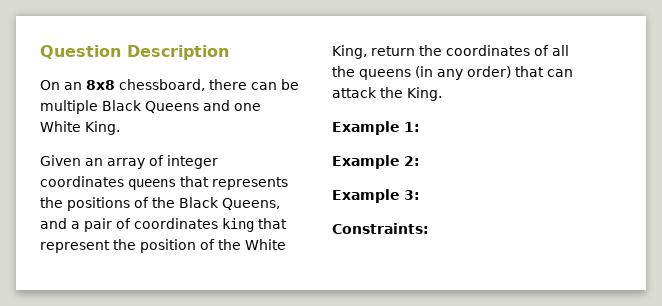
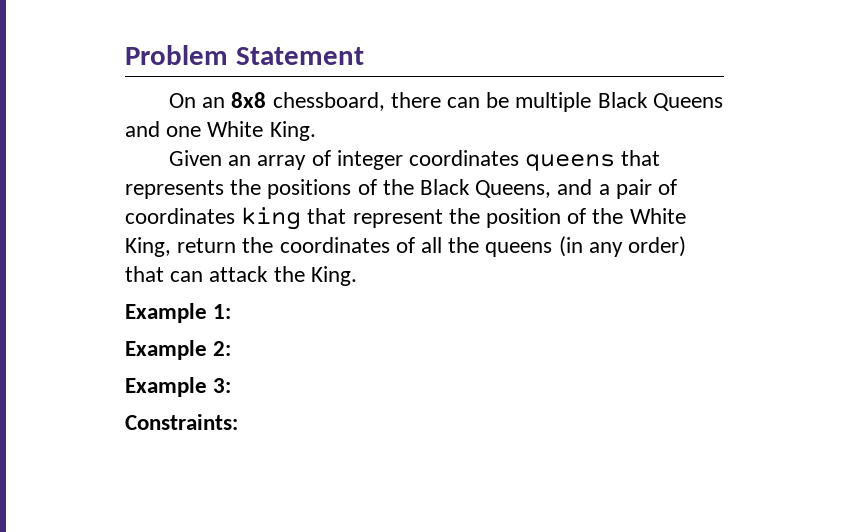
[40,45,229,60] Question Description -> [125,45,364,65] Problem Statement

